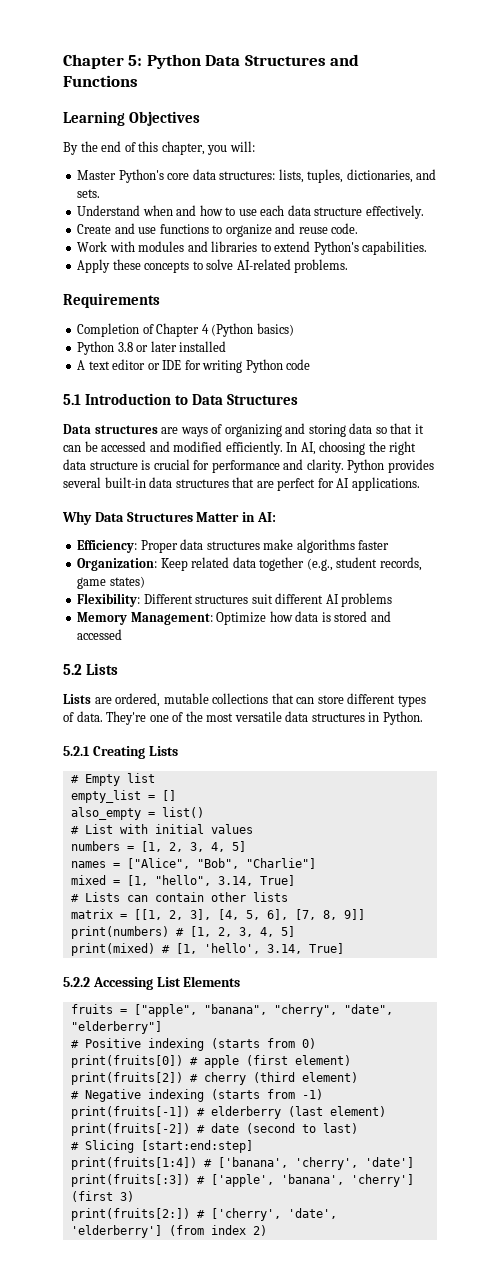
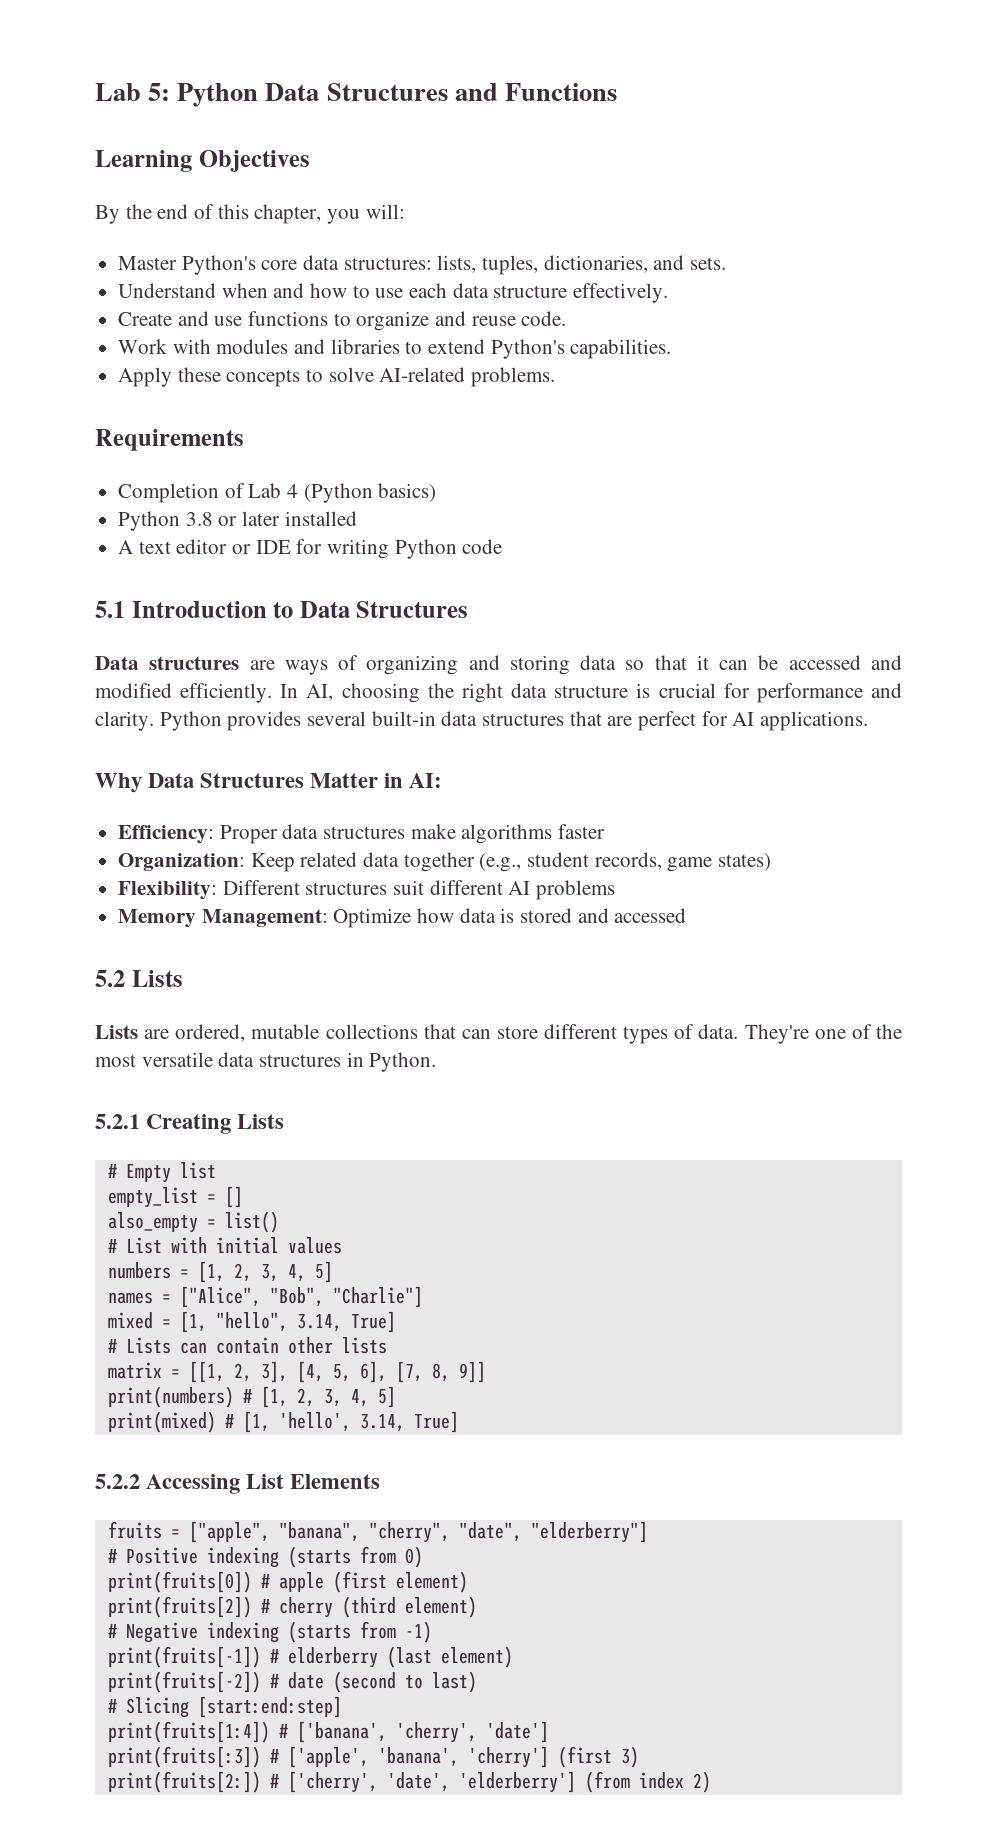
[63,54,124,69] Chapter -> [95,83,141,101] Lab
[156,323,200,337] Chapter -> [248,483,282,498] Lab

